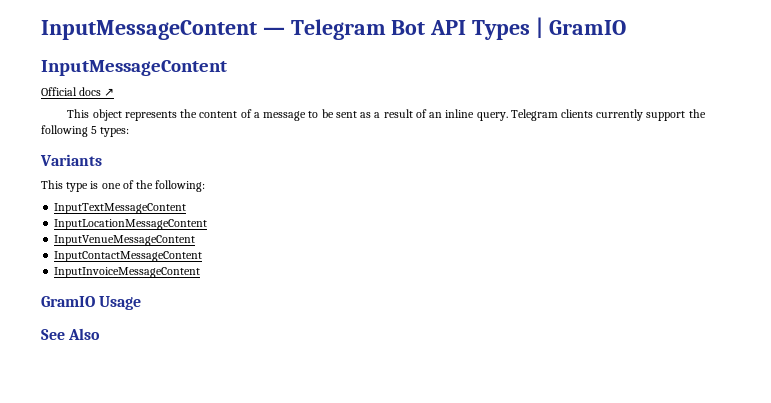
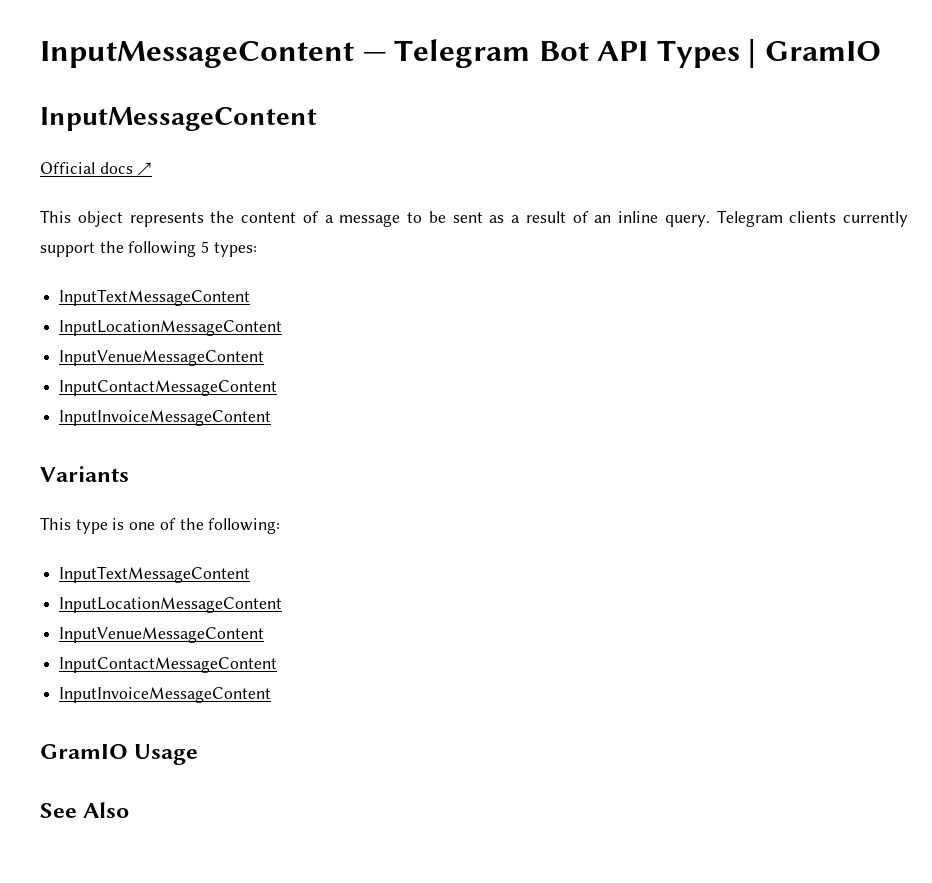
(130, 132) none -> [59,289,251,306] [59,320,283,336] [59,350,265,366] [59,380,278,396] [59,410,272,426] // InputTextMessageContent // InputLocationMessageContent // InputVenueMessageContent // InputContactMessageContent // InputInvoiceMessageContent

